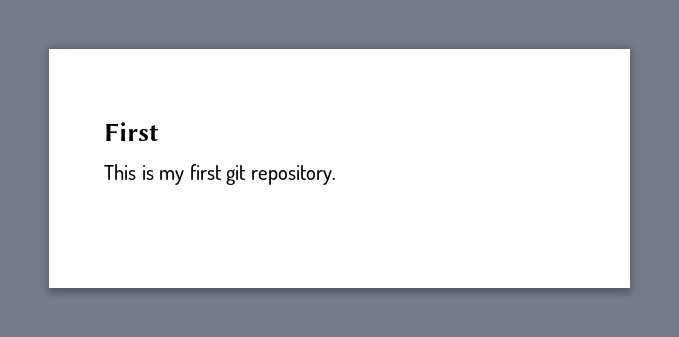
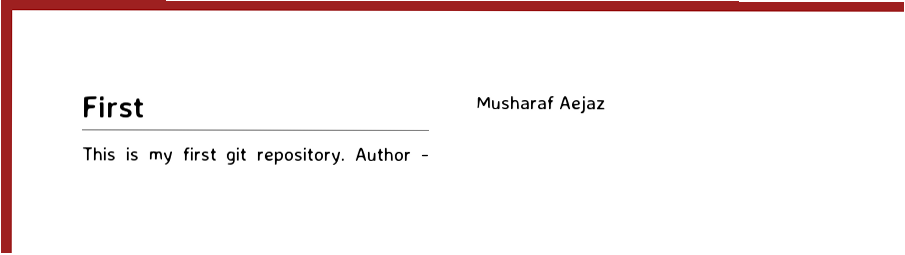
(336, 175) none -> [354,147,429,161] [476,95,607,114] Author - Musharaf Aejaz

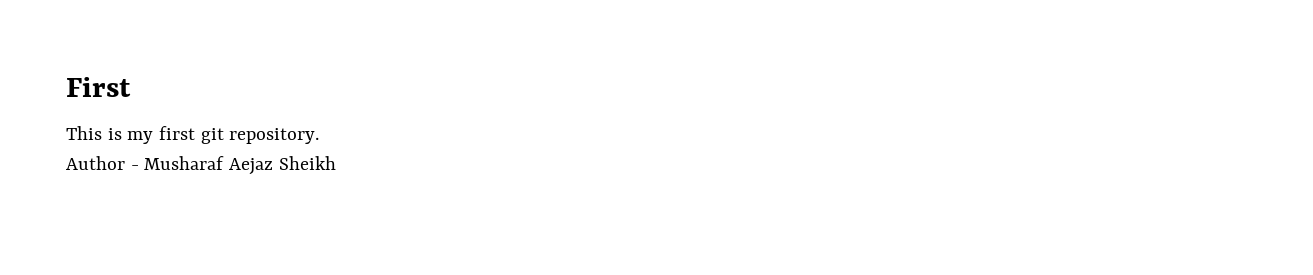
(346, 156) none -> (320, 136) //
(607, 104) none -> [278,156,336,170] Sheikh

